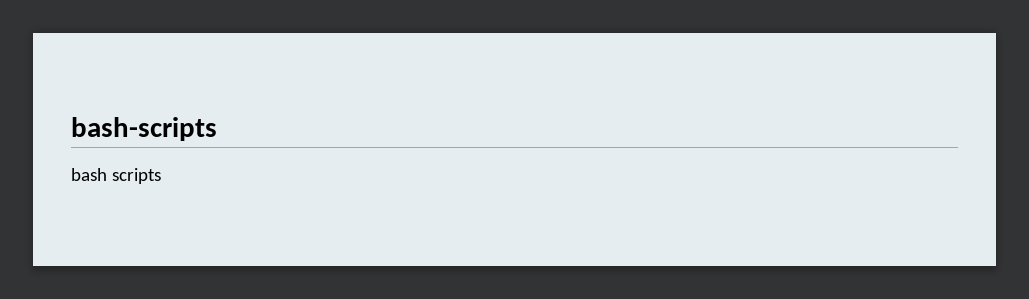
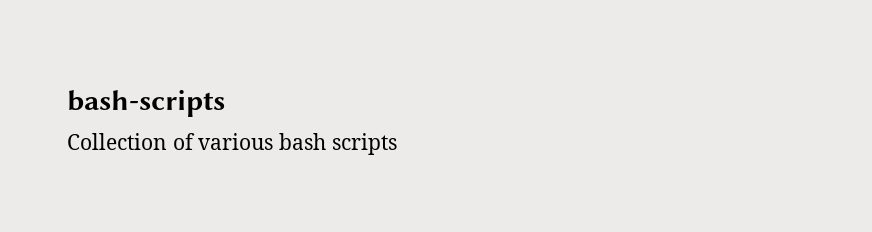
(217, 129) none -> [67,133,274,150] Collection of various

